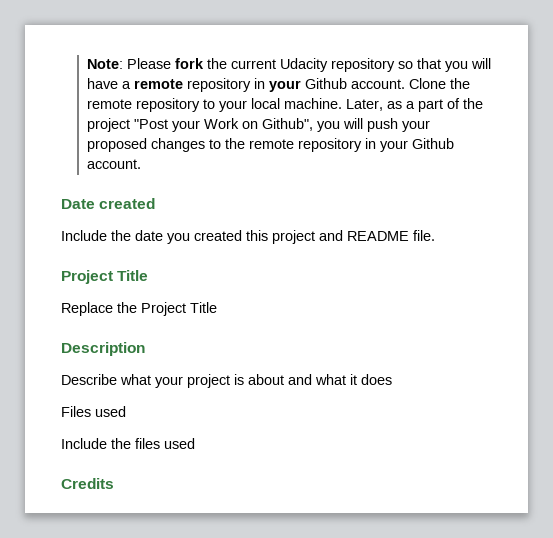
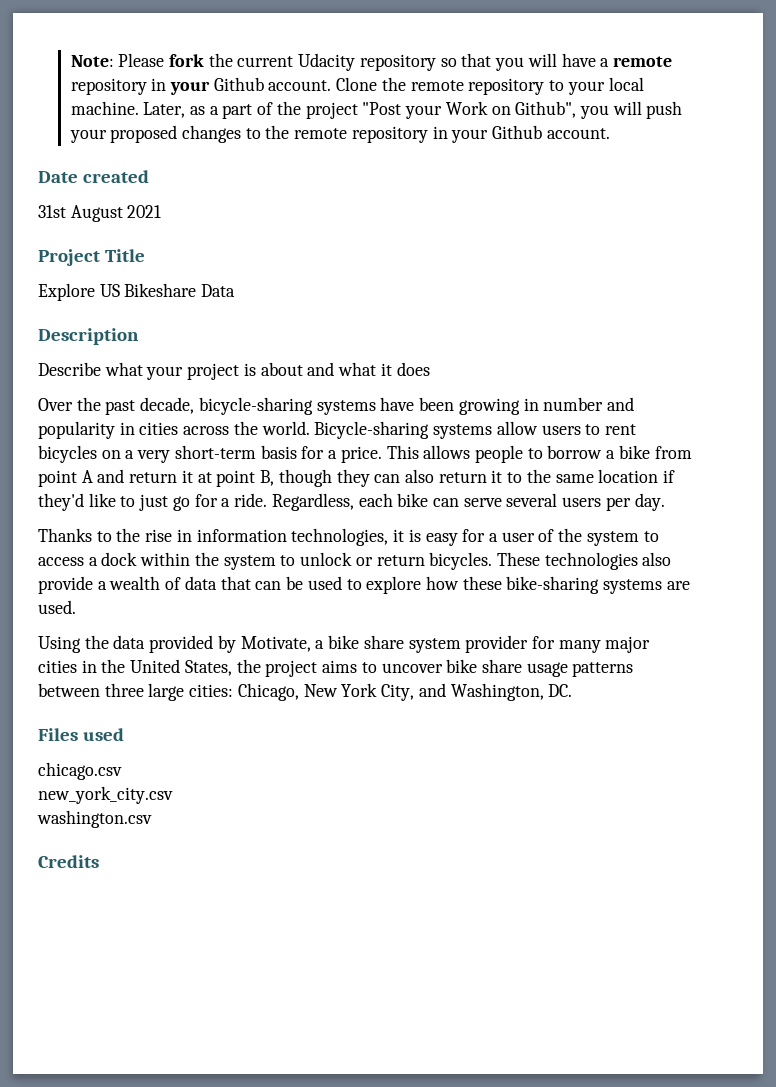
[61,230,435,244] [61,270,149,284] [61,302,217,316] Include the date you created this project and README file. // Project Title // Replace the Project Title -> [38,205,162,222] [38,249,145,266] [38,283,236,301] 31st August 2021 // Project Title // Explore US Bikeshare Data
[61,406,126,417] [61,438,195,449] Files used // Include the files used -> [38,397,634,415] [38,421,636,439] [38,445,692,463] [38,469,676,487] [38,493,665,511] [38,528,659,546] [38,552,672,570] [38,576,690,594] [38,600,76,614] [38,635,651,653] [38,659,634,677] [38,683,573,701] [38,728,124,741] [38,762,122,780] [38,786,173,804] [37,810,152,828] Over the past decade, bicycle-sharing systems have been growing in number and popularity in cities across the world. Bicycle-sharing systems allow users to rent bicycles on a very short-term basis for a price. This allows people to borrow a bike from point A and return it at point B, though they can also return it to the same location if they'd like to just go for a ride. Regardless, each bike can serve several users per day. // Thanks to the rise in information technologies, it is easy for a user of the system to access a dock within the system to unlock or return bicycles. These technologies also provide a wealth of data that can be used to explore how these bike-sharing systems are used. // Using the data provided by Motivate, a bike share system provider for many major cities in the United States, the project aims to uncover bike share usage patterns between three large cities: Chicago, New York City, and Washington, DC. // Files used // chicago.csv // new_york_city.csv // washington.csv

